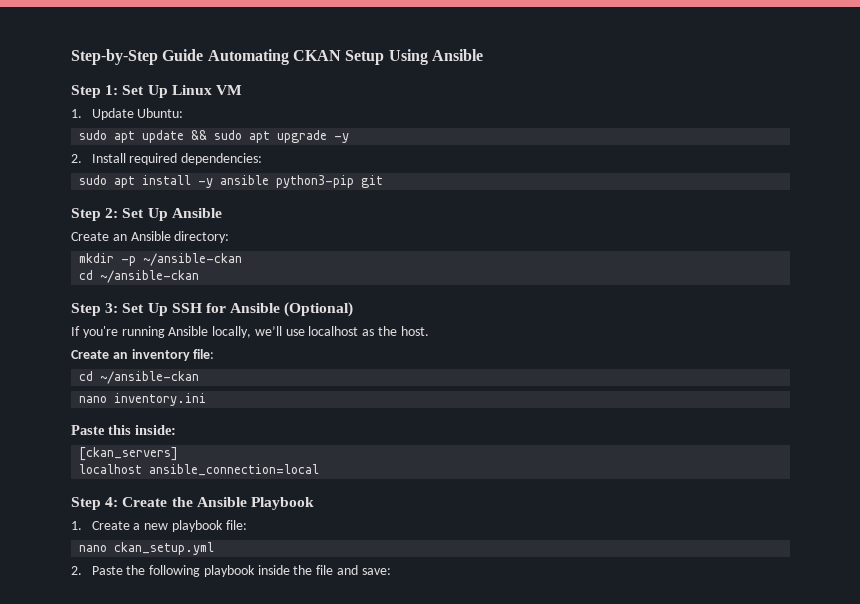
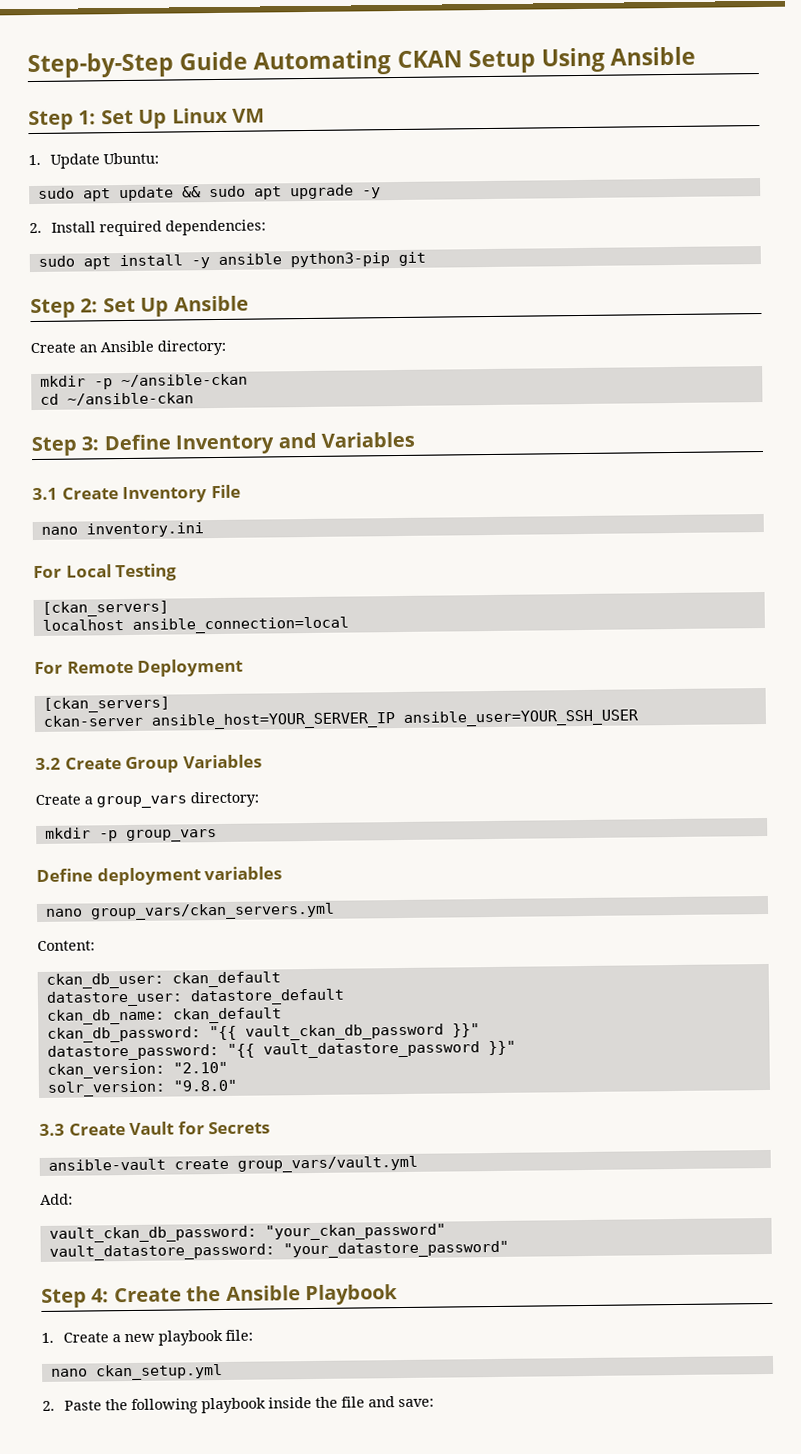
[122,302,354,317] [71,326,429,338] [71,349,215,361] [79,371,200,384] Set Up SSH for Ansible (Optional) // If you're running Ansible locally, we’ll use localhost as the host. // Create an inventory file: // cd ~/ansible-ckan -> [103,431,415,455] [32,484,241,504] Define Inventory and Variables // 3.1 Create Inventory File
[71,425,176,435] Paste this inside: -> [33,563,178,582] For Local Testing
(320, 470) none -> [34,658,244,677] [42,696,170,713] [42,709,639,730] [35,754,262,774] [35,791,259,809] [44,827,217,843] [36,866,283,886] [44,902,335,921] [37,940,95,952] [45,971,281,989] [45,988,345,1007] [46,1007,282,1025] [46,1023,480,1043] [46,1040,516,1061] [46,1061,228,1079] [46,1079,237,1097] [39,1121,271,1136] [47,1155,418,1173] [40,1193,73,1205] [48,1223,446,1243] [48,1240,509,1261] // For Remote Deployment // [ckan_servers] // ckan-server ansible_host=YOUR_SERVER_IP ansible_user=YOUR_SSH_USER // 3.2 Create Group Variables // Create a group_vars directory: // mkdir -p group_vars // Define deployment variables // nano group_vars/ckan_servers.yml // Content: // ckan_db_user: ckan_default // datastore_user: datastore_default // ckan_db_name: ckan_default // ckan_db_password: "{{ vault_ckan_db_password }}" // datastore_password: "{{ vault_datastore_password }}" // ckan_version: "2.10" // solr_version: "9.8.0" // 3.3 Create Vault for Secrets // ansible-vault create group_vars/vault.yml // Add: // vault_ckan_db_password: "your_ckan_password" // vault_datastore_password: "your_datastore_password"

